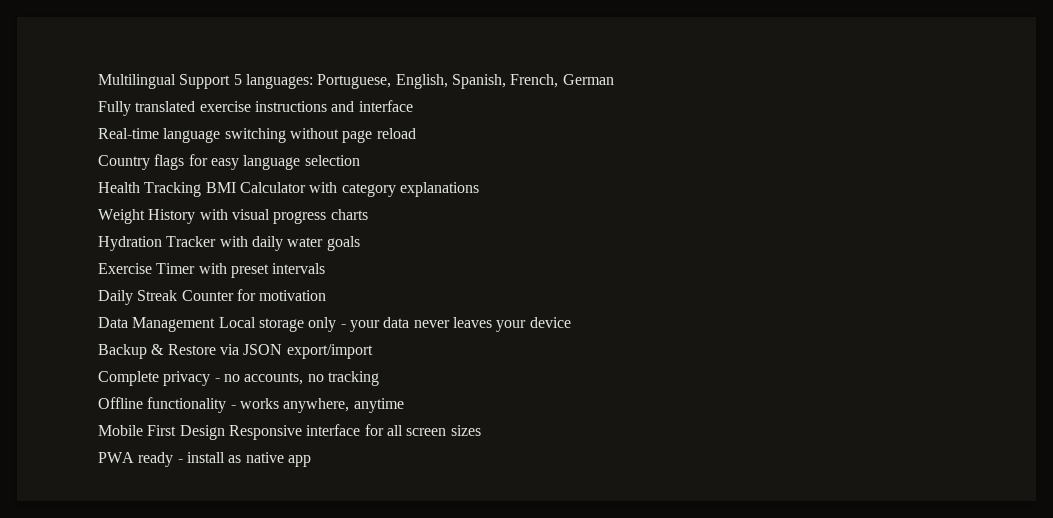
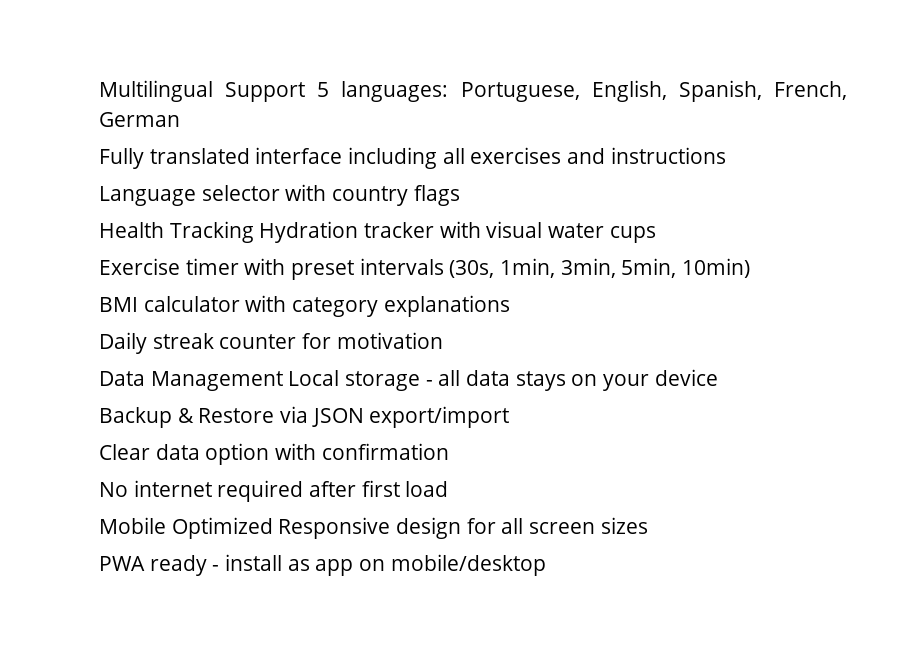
[199,100,413,112] [98,128,416,143] [98,154,360,170] [98,182,479,197] [98,209,368,224] [98,236,360,251] [98,263,326,278] exercise instructions and interface // Real-time language switching without page reload // Country flags for easy language selection // Health Tracking BMI Calculator with category explanations // Weight History with visual progress charts // Hydration Tracker with daily water goals // Exercise Timer with preset intervals -> [255,147,726,169] [99,184,460,206] [99,221,656,243] [99,258,751,280] [99,295,510,317] interface including all exercises and instructions // Language selector with country flags // Health Tracking Hydration tracker with visual water cups // Exercise timer with preset intervals (30s, 1min, 3min, 5min, 10min) // BMI calculator with category explanations
[137,290,234,301] Streak Counter -> [152,333,297,349] streak counter
[308,317,492,332] only - your data never leaves -> [425,370,598,391] - all data stays on
[98,371,379,386] [98,397,404,413] [98,424,361,440] Complete privacy - no accounts, no tracking // Offline functionality - works anywhere, anytime // Mobile First Design Responsive interface -> [99,443,449,465] [99,480,449,502] [99,517,462,539] Clear data option with confirmation // No internet required after first load // Mobile Optimized Responsive design
[245,452,311,467] native app -> [315,554,546,576] app on mobile/desktop

